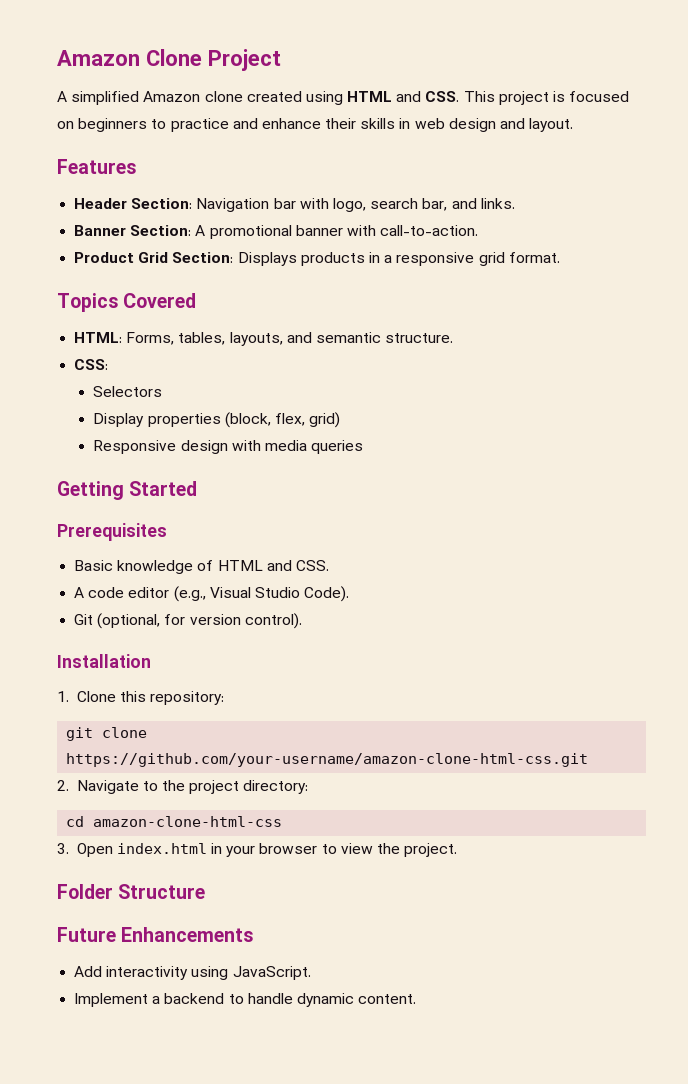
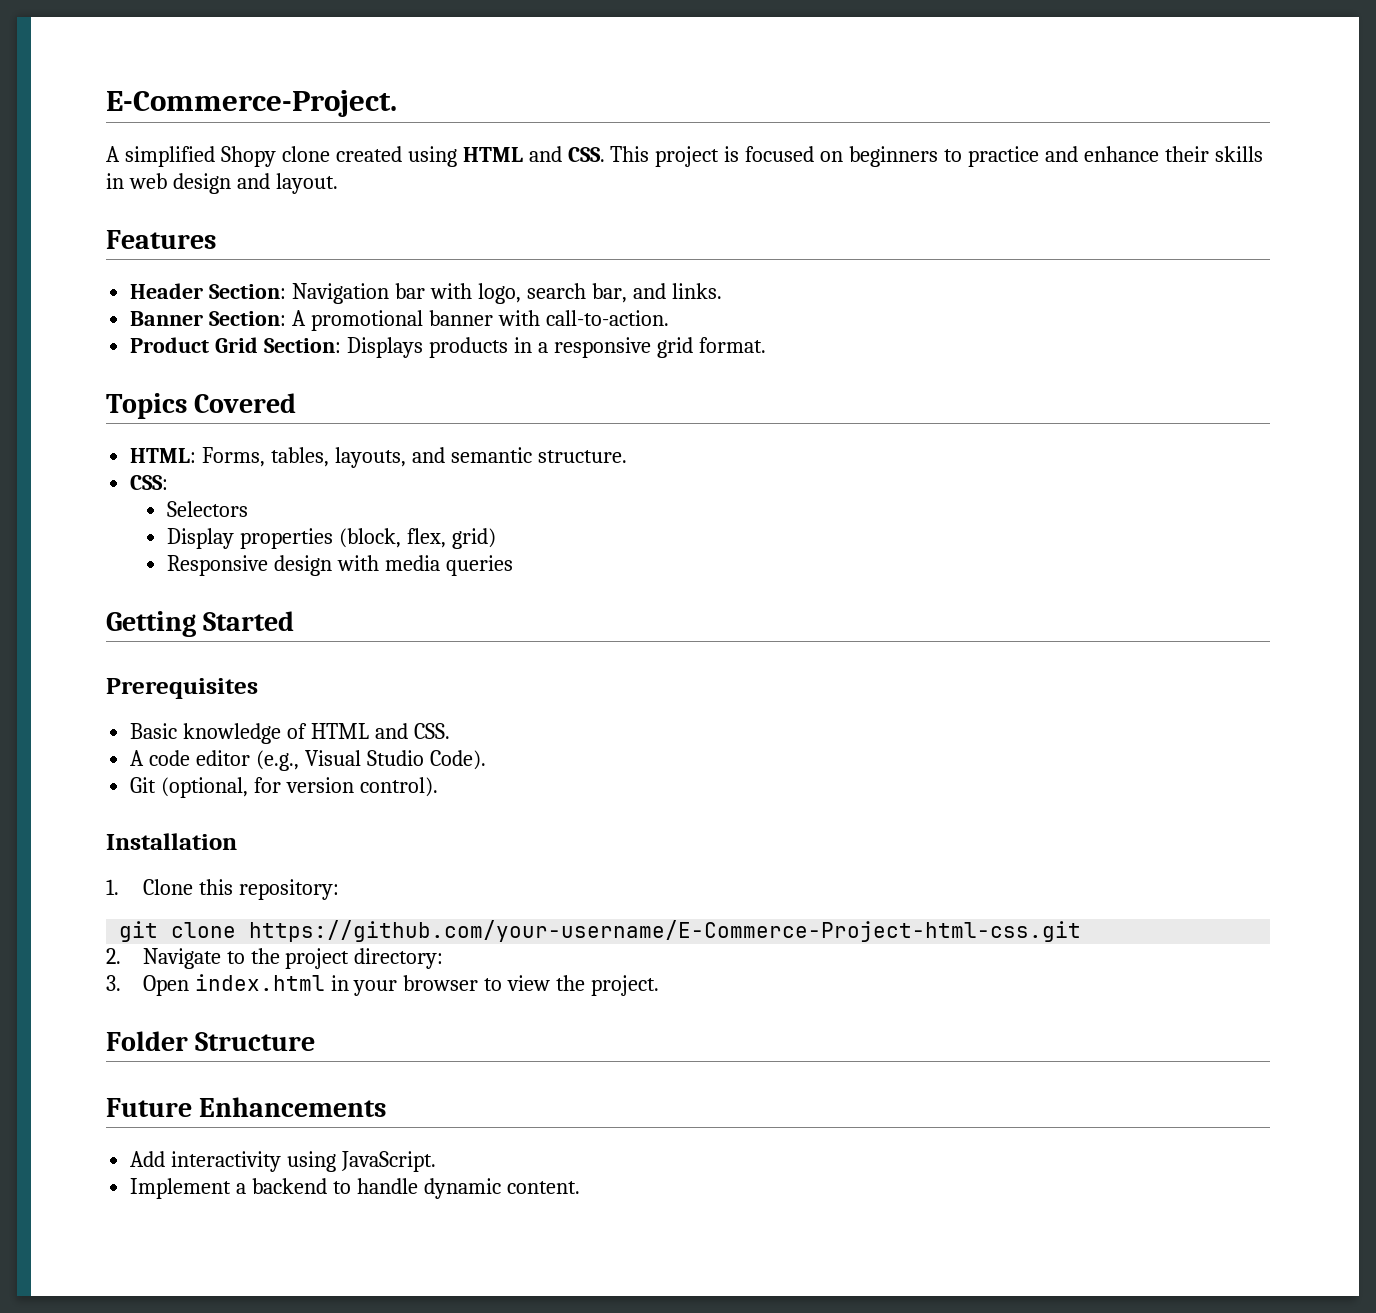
[57,49,281,71] Amazon Clone Project -> [106,90,397,117] E-Commerce-Project.
[143,91,201,102] Amazon -> [220,146,276,167] Shopy
[66,753,589,767] https://github.com/your-username/amazon-clone-html-css.git -> [249,920,1082,942] https://github.com/your-username/E-Commerce-Project-html-css.git
[66,816,283,827] // cd amazon-clone-html-css -> (444, 958) none

